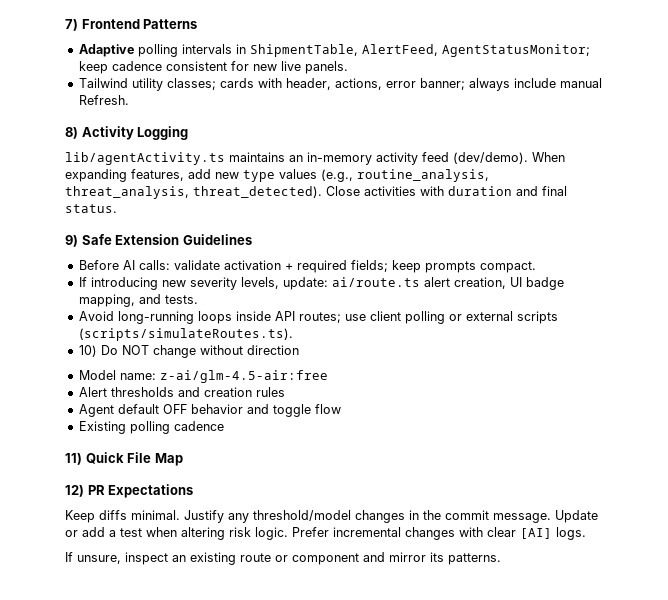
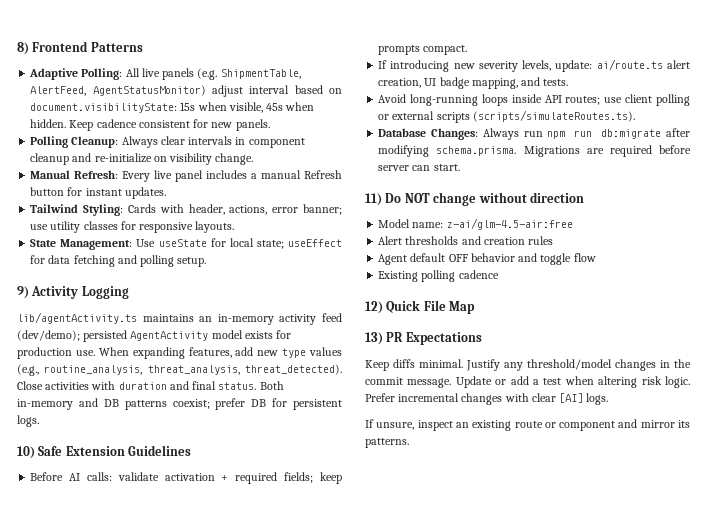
[65,19,78,31] 7) -> [17,42,29,55] 8)
[137,44,590,57] [78,61,108,74] polling intervals in ShipmentTable, AlertFeed, AgentStatusMonitor; keep -> [81,68,301,80] [30,85,343,97] [30,102,315,113] [30,119,94,131] Polling: All live panels (e.g. ShipmentTable, AlertFeed, AgentStatusMonitor) adjust interval based on document.visibilityState: 15s when visible, 45s when hidden. Keep
[280,61,301,71] live -> (233, 125) none
[78,78,254,91] Tailwind utility classes; cards -> [30,136,305,148] [30,153,254,165] [30,170,342,182] [30,187,166,199] [30,204,156,216] Polling Cleanup: Always clear intervals in component cleanup and re-initialize on visibility change. // Manual Refresh: Every live panel includes a manual Refresh button for instant updates. // Tailwind Styling: Cards
[468,78,602,91] [78,95,129,105] [65,127,78,139] always include manual Refresh. // 8) -> [30,221,235,233] [30,238,343,250] [30,255,207,267] [17,286,29,299] use utility classes for responsive layouts. // State Management: Use useState for local state; useEffect for data fetching and polling setup. // 9)
[453,152,528,164] (dev/demo). -> [17,330,292,342] [17,347,95,359] (dev/demo); persisted AgentActivity model exists for production use.
[65,235,78,247] // 9) -> [259,381,284,390] [17,398,342,410] [17,415,39,427] [17,446,35,459] Both in-memory and DB patterns coexist; prefer DB for persistent logs. // 10)
[78,345,97,357] 10) -> [378,128,690,140] [378,145,691,157] [378,164,460,171] [365,193,382,206] Database Changes: Always run npm run db:migrate after modifying schema.prisma. Migrations are required before server can start. // 11)
[65,453,82,465] 11) -> [365,301,383,314] 12)
[65,485,84,497] 12) -> [365,332,383,345] 13)

